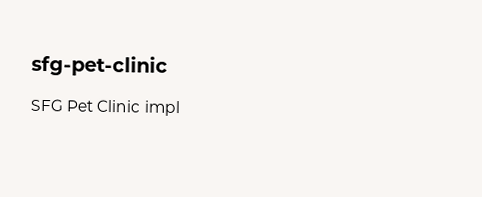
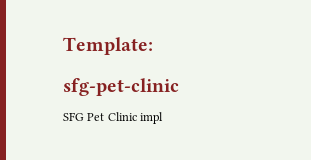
(31, 65) none -> [63,37,153,55] Template: //

